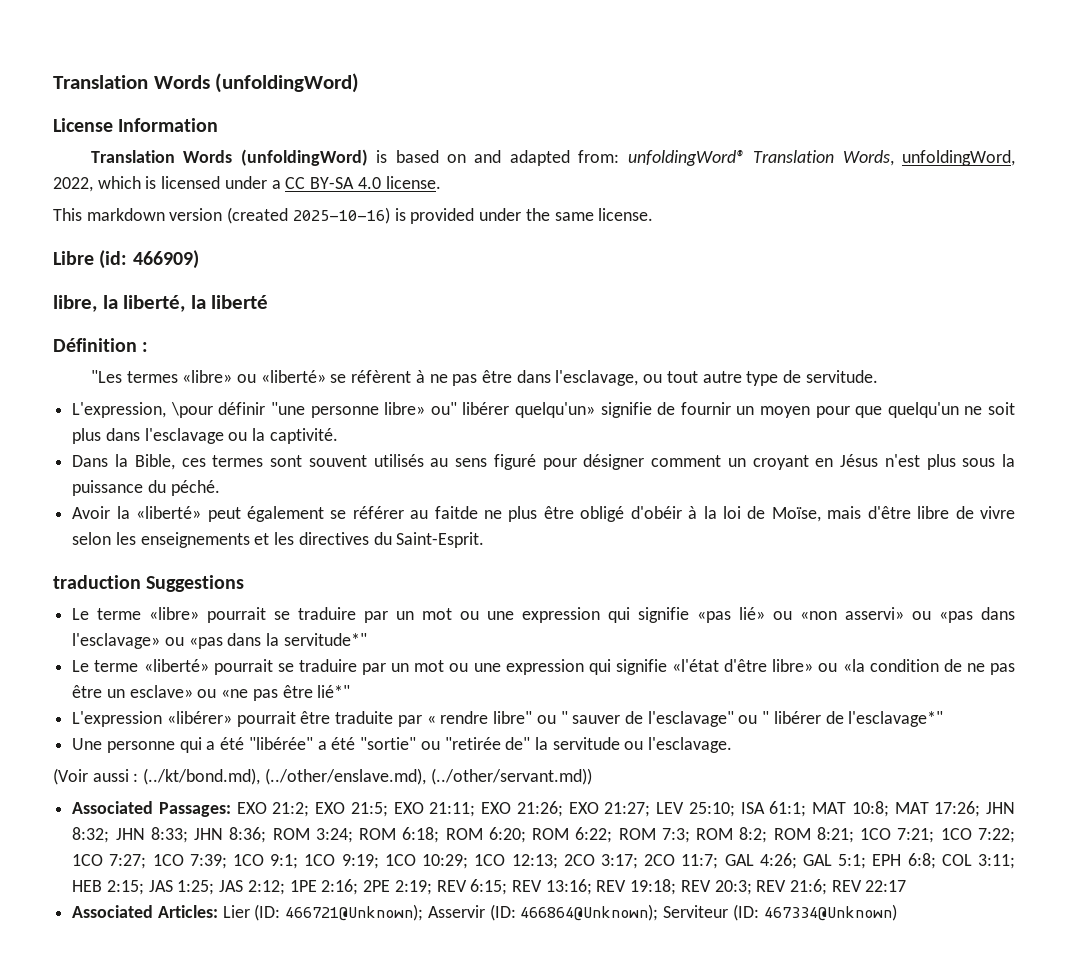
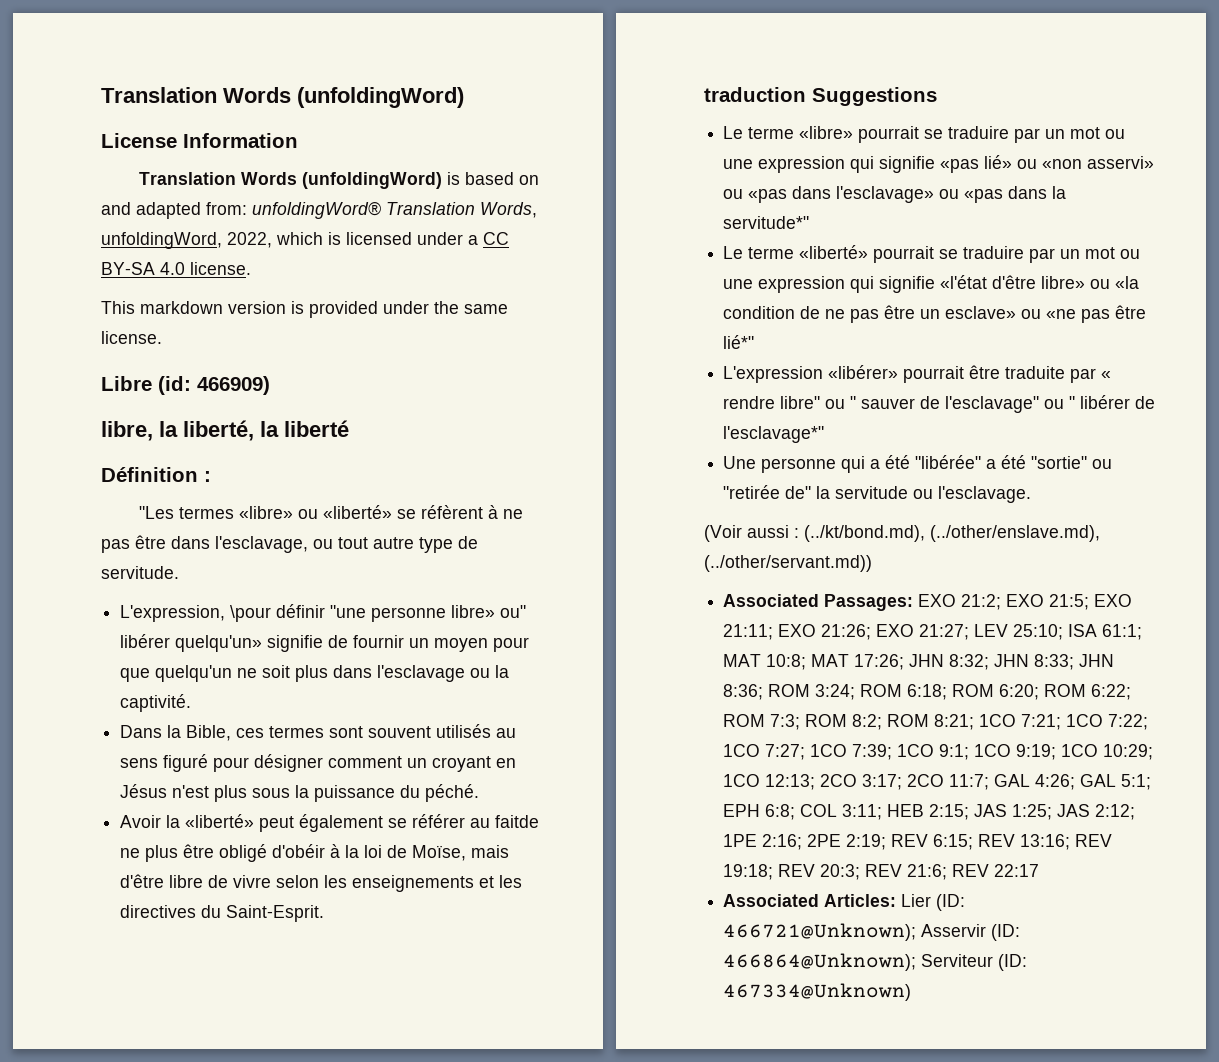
[227,207,390,224] (created 2025-10-16) -> (286, 307) none

